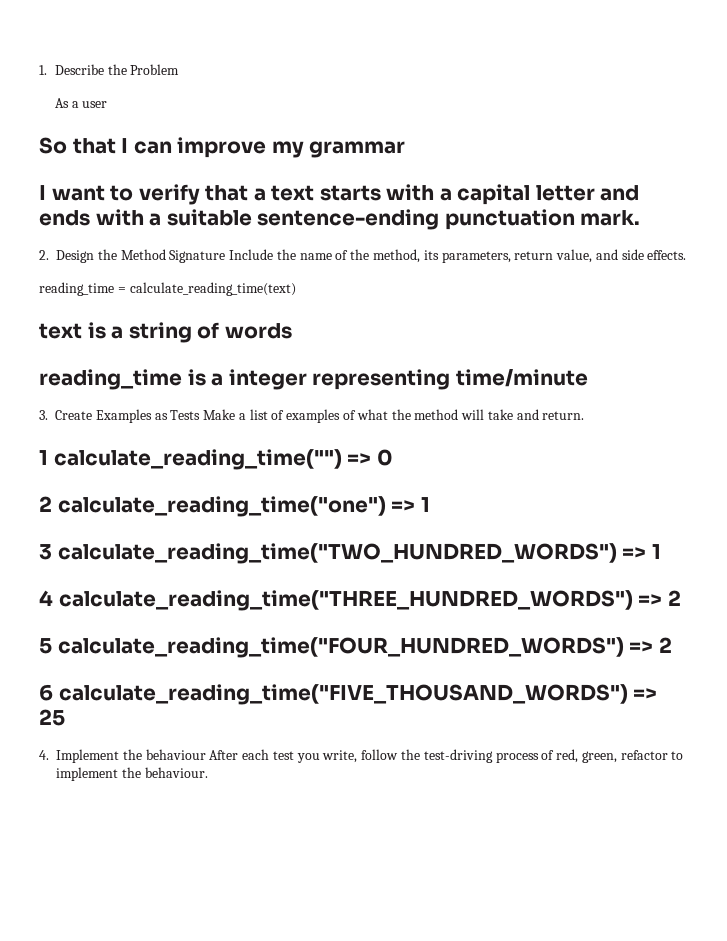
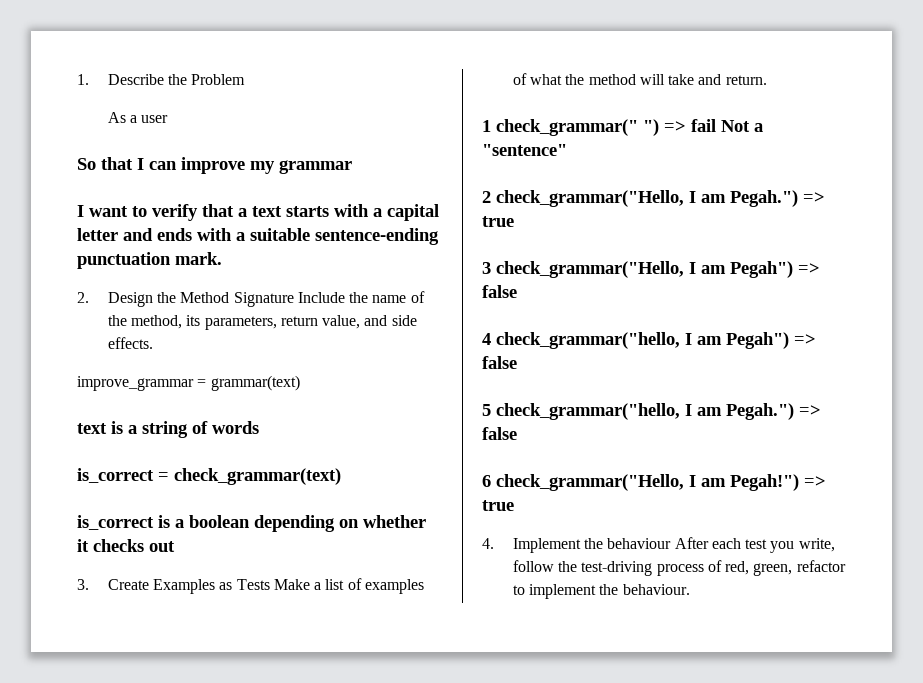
[39,282,296,296] reading_time = calculate_reading_time(text) -> [77,375,300,391] improve_grammar = grammar(text)
[39,369,588,390] reading_time is a integer representing time/minute -> [77,468,341,485] [77,515,426,532] [77,539,175,552] is_correct = check_grammar(text) // is_correct is a boolean depending on whether it checks out
[53,449,393,470] [39,496,430,517] [39,543,661,564] [39,590,681,611] [39,637,672,658] [39,684,658,705] [39,709,65,726] calculate_reading_time("") => 0 // 2 calculate_reading_time("one") => 1 // 3 calculate_reading_time("TWO_HUNDRED_WORDS") => 1 // 4 calculate_reading_time("THREE_HUNDRED_WORDS") => 2 // 5 calculate_reading_time("FOUR_HUNDRED_WORDS") => 2 // 6 calculate_reading_time("FIVE_THOUSAND_WORDS") => 25 -> [496,119,763,136] [482,144,567,156] [482,190,825,207] [482,216,514,227] [482,261,820,278] [482,285,517,298] [482,332,816,349] [482,356,517,369] [482,403,821,420] [482,427,517,440] [482,474,826,491] [482,500,514,511] check_grammar(" ") => fail Not a "sentence" // 2 check_grammar("Hello, I am Pegah.") => true // 3 check_grammar("Hello, I am Pegah") => false // 4 check_grammar("hello, I am Pegah") => false // 5 check_grammar("hello, I am Pegah.") => false // 6 check_grammar("Hello, I am Pegah!") => true

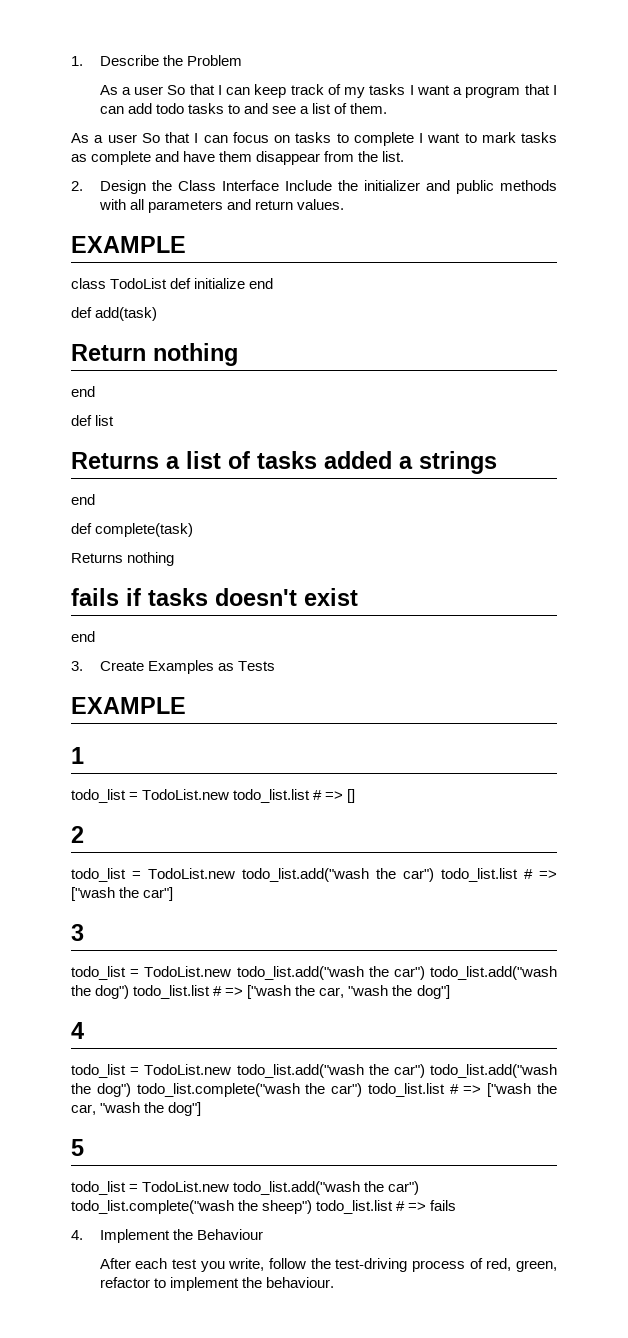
[77,157,352,174] [77,204,439,221] [77,228,439,245] [77,252,222,269] [77,291,425,307] [107,315,417,330] [107,337,153,349] [77,375,300,391] [77,421,259,438] [77,468,341,485] [77,515,426,532] [77,539,175,552] // So that I can improve my grammar // I want to verify that a text starts with a capital letter and ends with a suitable sentence-ending punctuation mark. // 2. Design the Method Signature Include the name of the method, its parameters, return value, and side effects. // improve_grammar = grammar(text) // text is a string of words // is_correct = check_grammar(text) // is_correct is a boolean depending on whether it checks out -> [167,84,557,98] [99,103,388,114] [71,132,557,146] [71,151,405,165] [71,180,557,194] [98,199,344,213] [71,236,186,253] [71,278,274,289] [71,307,158,321] [71,343,238,366] [71,386,95,397] [71,415,115,426] [71,451,497,474] [71,494,95,505] [71,523,194,537] [71,552,175,566] [71,588,358,606] [71,631,95,642] So that I can keep track of my tasks I want a program that I can add todo tasks to and see a list of them. // As a user So that I can focus on tasks to complete I want to mark tasks as complete and have them disappear from the list. // 2. Design the Class Interface Include the initializer and public methods with all parameters and return values. // EXAMPLE // class TodoList def initialize end // def add(task) // Return nothing // end // def list // Returns a list of tasks added a strings // end // def complete(task) // Returns nothing // fails if tasks doesn't exist // end
[273,578,425,594] [512,73,767,85] [482,119,763,136] [482,144,567,156] [482,190,825,207] [482,216,514,227] [482,261,820,278] [482,285,517,298] [482,332,816,349] [482,356,517,369] [482,403,821,420] [482,427,517,440] [482,474,826,491] [482,500,514,511] Make a list of examples of what the method will take and return. // 1 check_grammar(" ") => fail Not a "sentence" // 2 check_grammar("Hello, I am Pegah.") => true // 3 check_grammar("Hello, I am Pegah") => false // 4 check_grammar("hello, I am Pegah") => false // 5 check_grammar("hello, I am Pegah.") => false // 6 check_grammar("Hello, I am Pegah!") => true -> [71,697,186,714] [71,747,84,764] [71,789,356,803] [71,826,84,843] [71,868,557,882] [71,887,174,901] [71,924,84,941] [71,966,557,980] [71,985,450,999] [71,1022,84,1039] [71,1064,557,1078] [71,1083,557,1097] [71,1102,202,1116] [71,1139,84,1156] [71,1181,420,1195] [71,1200,457,1214] // EXAMPLE // 1 // todo_list = TodoList.new todo_list.list # => [] // 2 // todo_list = TodoList.new todo_list.add("wash the car") todo_list.list # => ["wash the car"] // 3 // todo_list = TodoList.new todo_list.add("wash the car") todo_list.add("wash the dog") todo_list.list # => ["wash the car, "wash the dog"] // 4 // todo_list = TodoList.new todo_list.add("wash the car") todo_list.add("wash the dog") todo_list.complete("wash the car") todo_list.list # => ["wash the car, "wash the dog"] // 5 // todo_list = TodoList.new todo_list.add("wash the car") todo_list.complete("wash the sheep") todo_list.list # => fails
[607,538,672,549] behaviour -> [196,1229,263,1240] Behaviour //

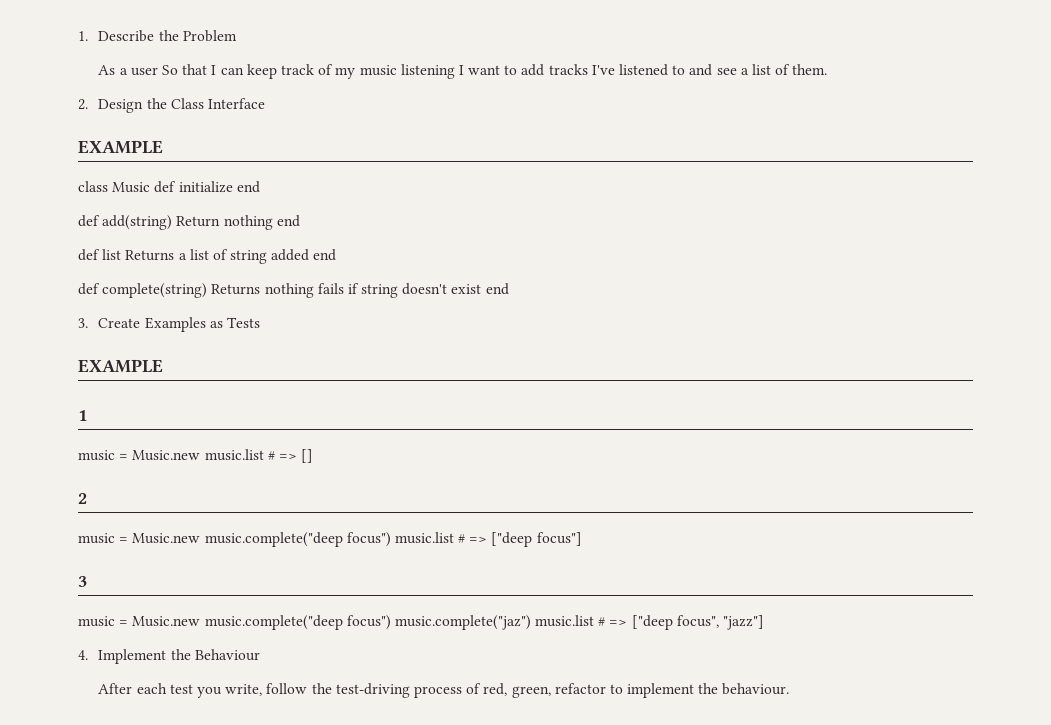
[369,84,557,98] [99,103,224,114] tasks I want a program that I can add todo tasks -> [359,64,668,79] music listening I want to add tracks I've listened
[71,132,557,146] [71,151,405,165] // As a user So that I can focus on tasks to complete I want to mark tasks as complete and have them disappear from the list. -> (828, 69) none
[284,180,557,194] [98,199,344,213] Include the initializer and public methods with all parameters and return values. -> (266, 103) none
[110,278,168,289] TodoList -> [112,182,151,193] Music
[95,307,158,321] add(task) // -> [102,215,173,230] add(string)
(238, 354) // -> (273, 222) none
(115, 420) // -> (122, 254) none
[257,451,497,474] [71,494,95,505] [71,523,194,537] tasks added a strings // end // def complete(task) // -> [230,249,337,264] [78,283,208,298] string added end // def complete(string)
(175, 559) // -> (314, 290) none
[148,588,208,606] tasks -> [361,284,399,298] string
(358, 597) // -> (482, 289) none
[71,789,311,803] todo_list = TodoList.new todo_list.list -> [78,449,264,461] music = Music.new music.list
[71,868,557,882] [71,887,174,901] [71,924,84,941] [71,966,557,980] [71,985,450,999] [71,1022,84,1039] [71,1064,557,1078] [71,1083,557,1097] [71,1102,202,1116] [71,1139,84,1156] [71,1181,420,1195] [71,1200,457,1214] todo_list = TodoList.new todo_list.add("wash the car") todo_list.list # => ["wash the car"] // 3 // todo_list = TodoList.new todo_list.add("wash the car") todo_list.add("wash the dog") todo_list.list # => ["wash the car, "wash the dog"] // 4 // todo_list = TodoList.new todo_list.add("wash the car") todo_list.add("wash the dog") todo_list.complete("wash the car") todo_list.list # => ["wash the car, "wash the dog"] // 5 // todo_list = TodoList.new todo_list.add("wash the car") todo_list.complete("wash the sheep") todo_list.list # => fails -> [78,532,582,547] [78,576,87,587] [78,615,765,630] music = Music.new music.complete("deep focus") music.list # => ["deep focus"] // 3 // music = Music.new music.complete("deep focus") music.complete("jaz") music.list # => ["deep focus", "jazz"]

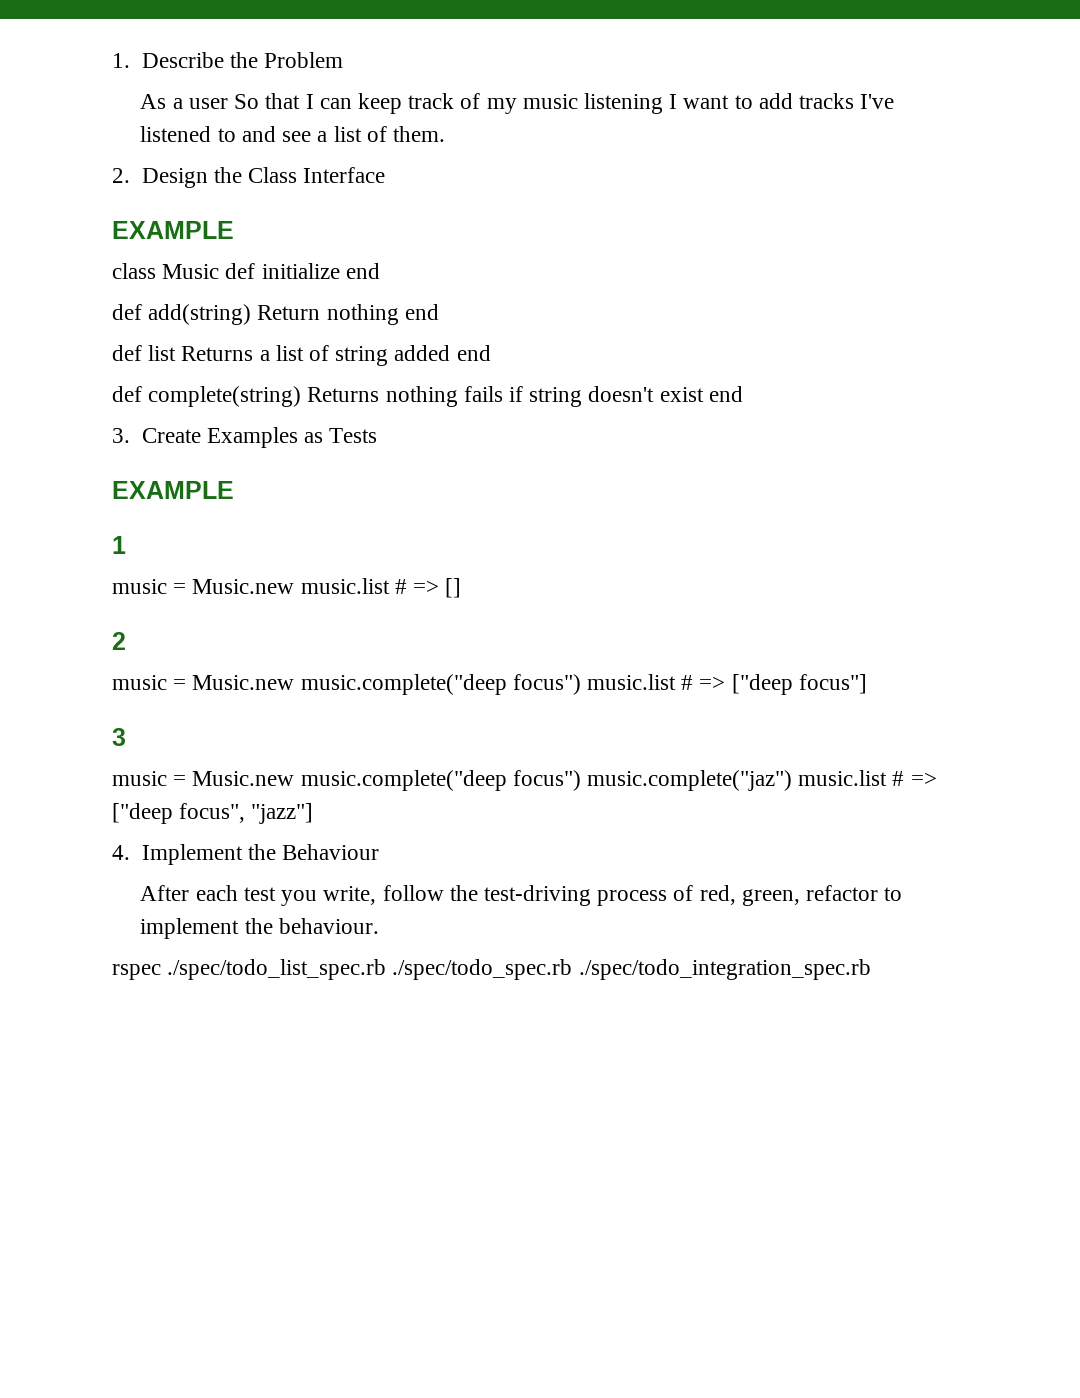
(790, 689) none -> [112,959,871,980] // rspec ./spec/todo_list_spec.rb ./spec/todo_spec.rb ./spec/todo_integration_spec.rb

